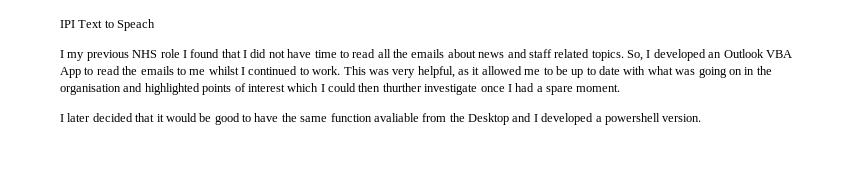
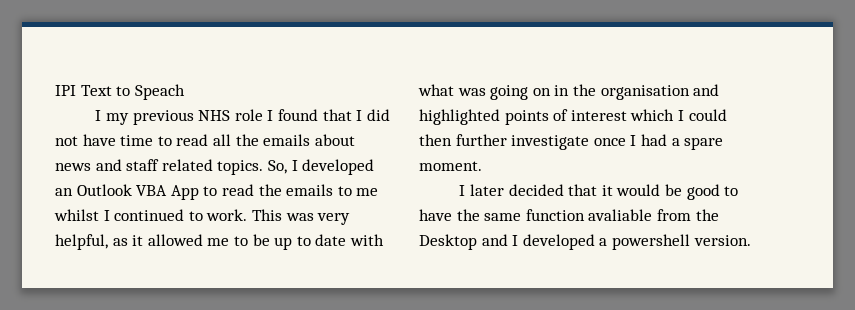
[382,83,422,92] thurther -> [455,134,507,146] further

